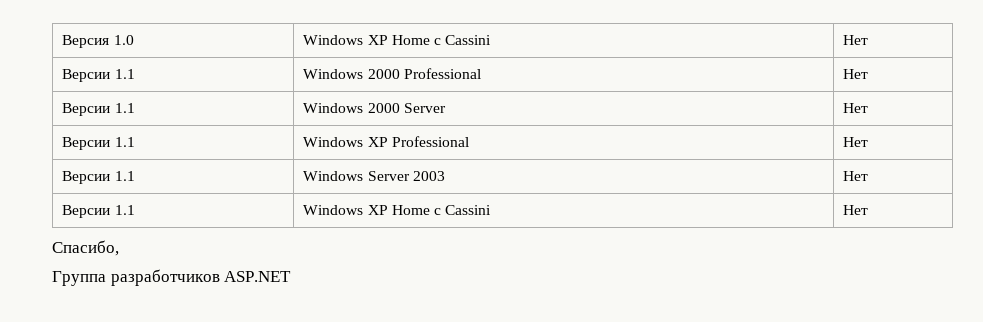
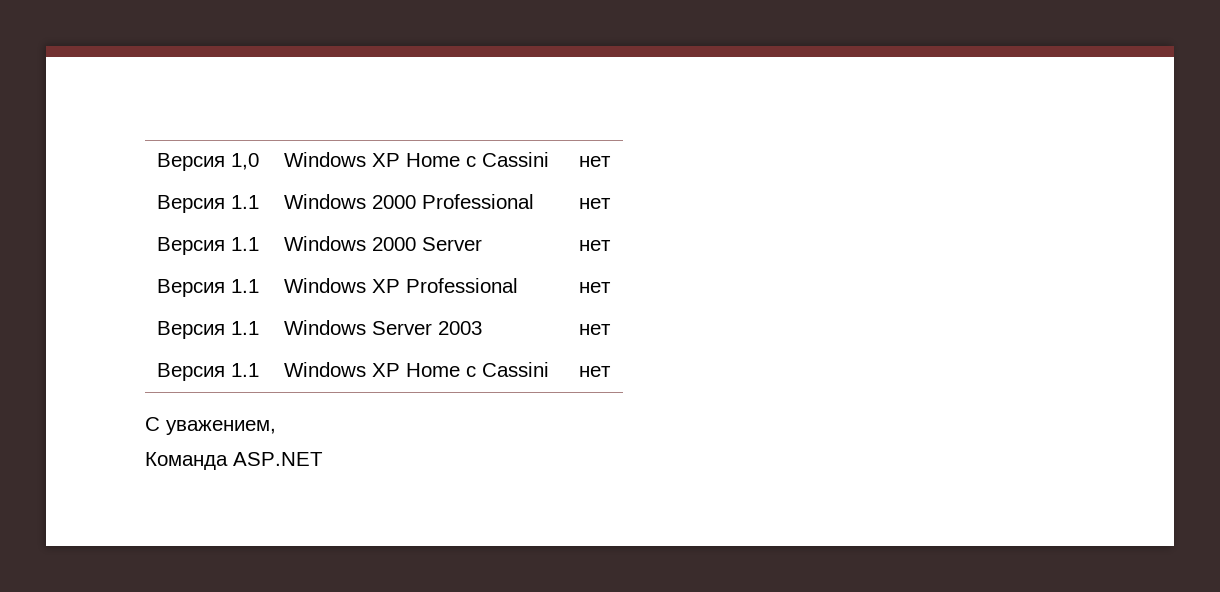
[62,35,134,48] [303,35,492,45] [843,35,869,45] [62,69,111,82] Версия 1.0 | Windows XP Home с Cassini | Нет // Версии -> [156,153,259,171] [283,152,549,167] [578,156,611,167] [156,195,225,213] Версия 1,0 | Windows XP Home с Cassini | нет // Версия
[843,69,869,79] [62,103,111,116] Нет // Версии -> [578,198,611,209] [156,237,225,255] нет // Версия
[843,103,869,113] [62,137,111,150] Нет // Версии -> [578,240,611,251] [156,279,225,297] нет // Версия
[843,137,869,147] [62,171,111,184] Нет // Версии -> [578,282,611,293] [156,321,225,339] нет // Версия
[843,171,869,181] [62,205,111,218] Нет // Версии -> [578,324,611,335] [156,363,225,381] нет // Версия
[843,205,869,215] [52,240,119,256] [52,269,220,286] Нет // Спасибо, // Группа разработчиков -> [578,366,611,377] [145,417,276,435] [145,452,228,470] нет // С уважением, // Команда

